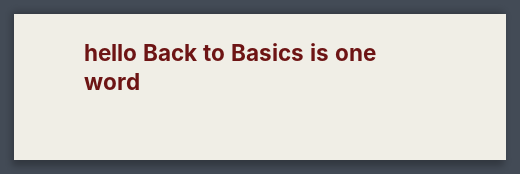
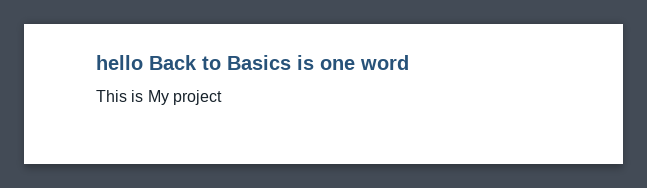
(140, 81) none -> [96,90,222,105] // This is My project

